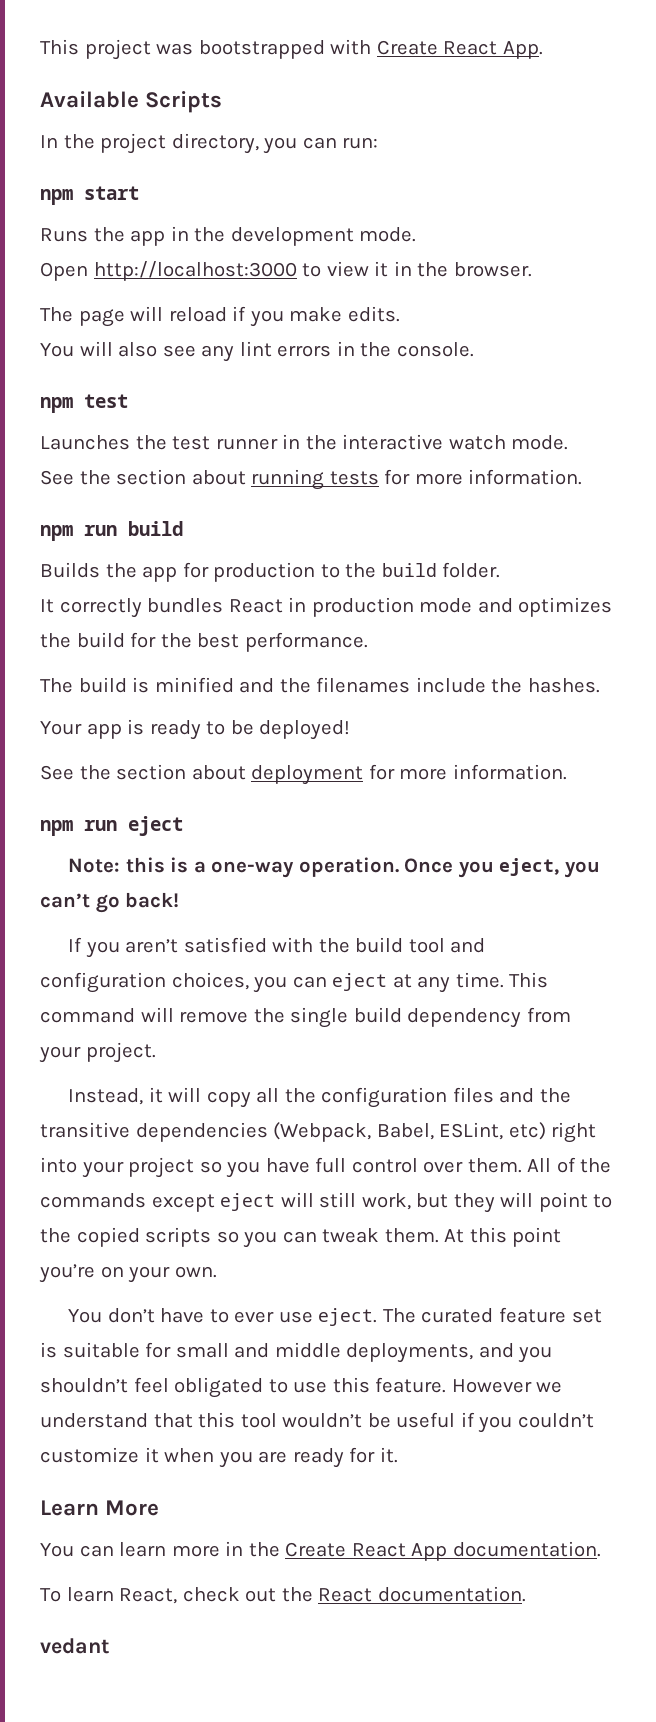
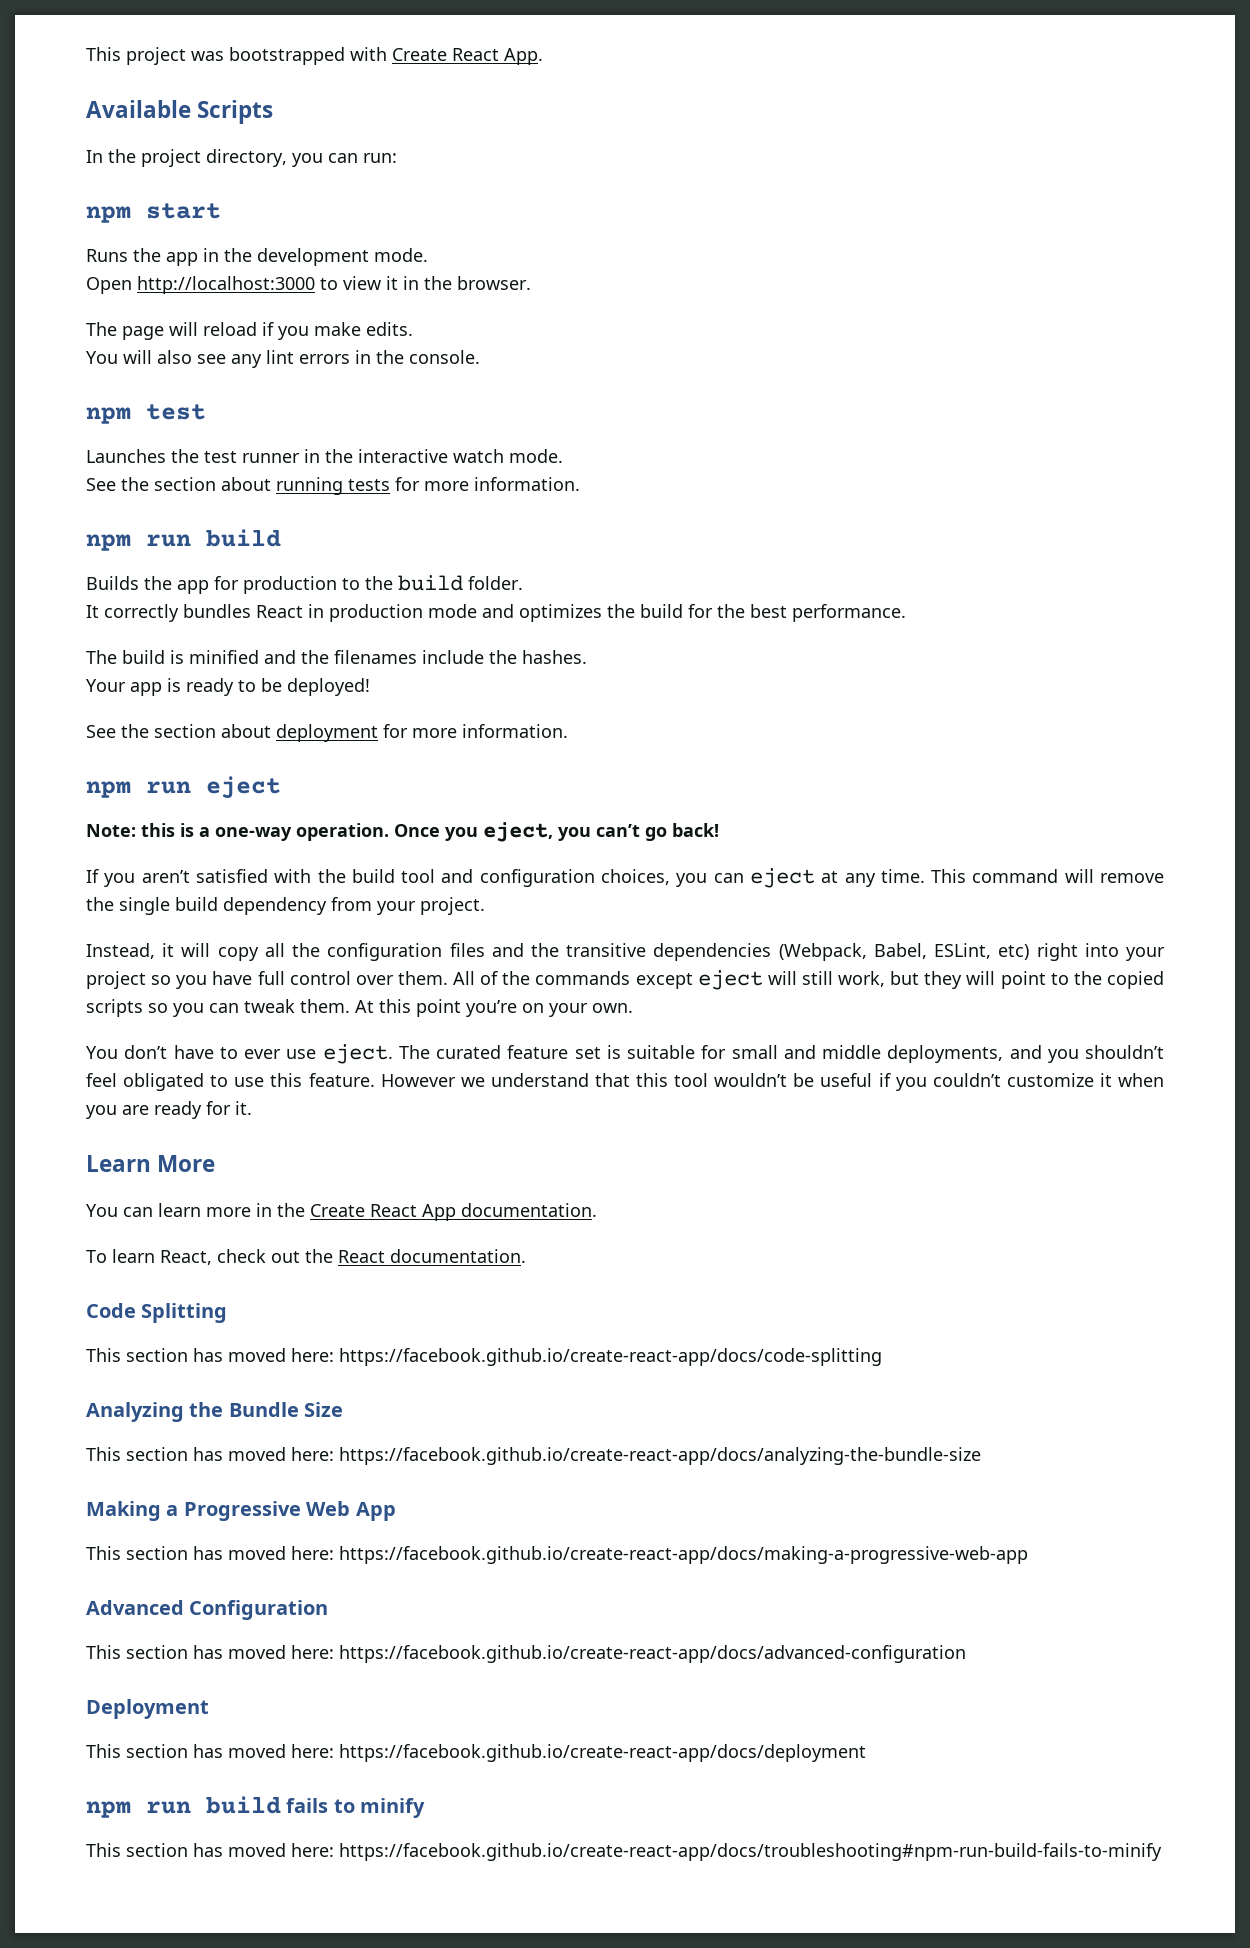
[40,1638,109,1654] vedant -> [86,1303,228,1323] [86,1348,882,1366] [86,1402,344,1422] [86,1447,981,1465] [86,1501,396,1521] [86,1546,1028,1564] [86,1600,329,1620] [86,1645,966,1663] [86,1699,209,1719] [86,1744,866,1762] [86,1796,426,1818] [86,1843,1162,1861] Code Splitting // This section has moved here: https://facebook.github.io/create-react-app/docs/code-splitting // Analyzing the Bundle Size // This section has moved here: https://facebook.github.io/create-react-app/docs/analyzing-the-bundle-size // Making a Progressive Web App // This section has moved here: https://facebook.github.io/create-react-app/docs/making-a-progressive-web-app // Advanced Configuration // This section has moved here: https://facebook.github.io/create-react-app/docs/advanced-configuration // Deployment // This section has moved here: https://facebook.github.io/create-react-app/docs/deployment // npm run build fails to minify // This section has moved here: https://facebook.github.io/create-react-app/docs/troubleshooting#npm-run-build-fails-to-minify

